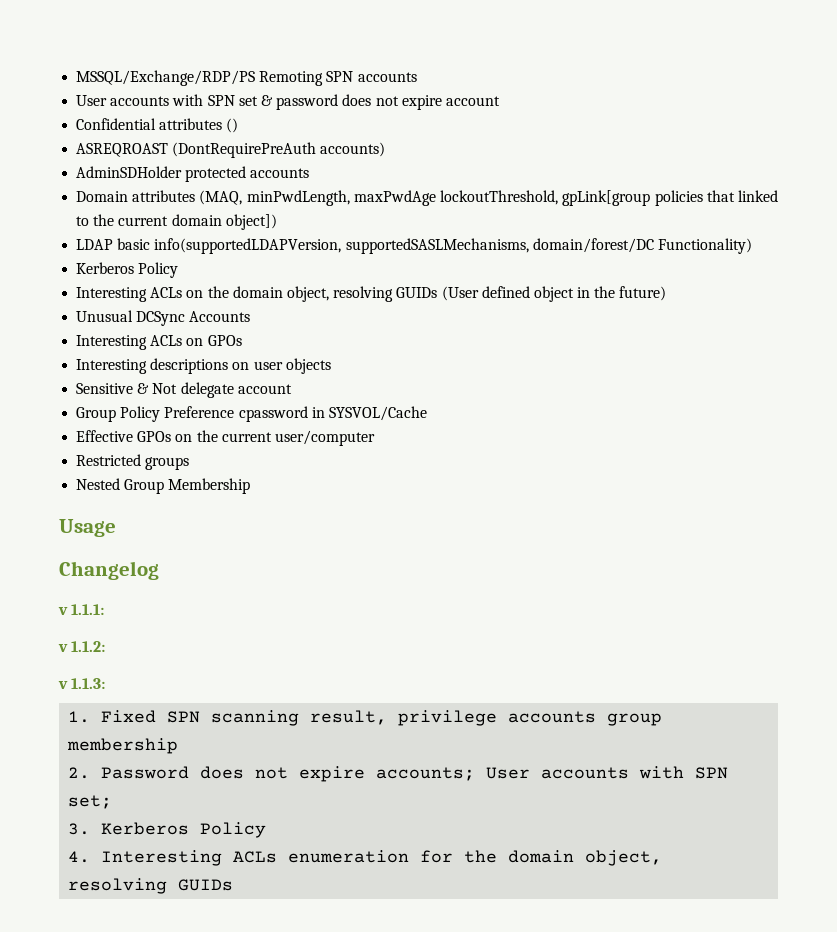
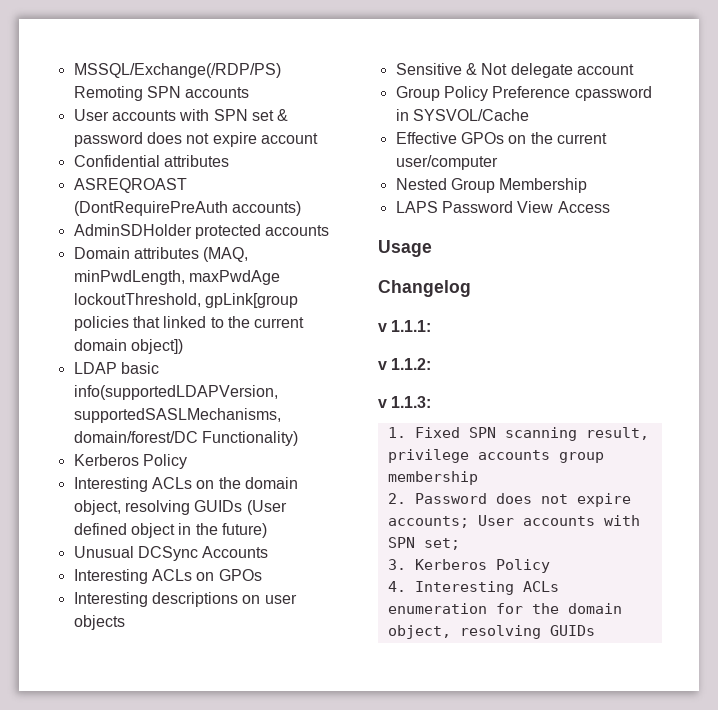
[76,70,256,86] MSSQL/Exchange/RDP/PS -> [73,63,281,78] MSSQL/Exchange(/RDP/PS)
[226,118,239,133] () -> (229, 161) none
[76,454,190,470] // Restricted groups -> (498, 162) none
(251, 486) none -> [395,201,610,213] // LAPS Password View Access

